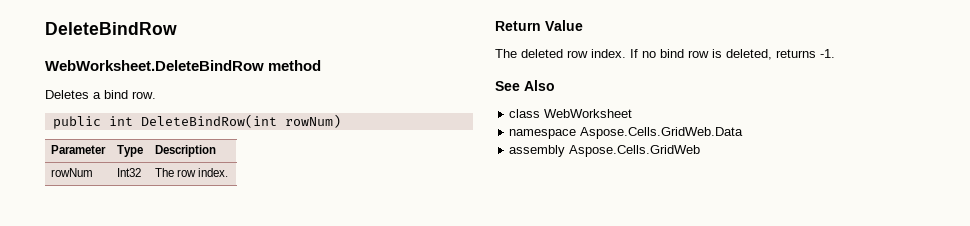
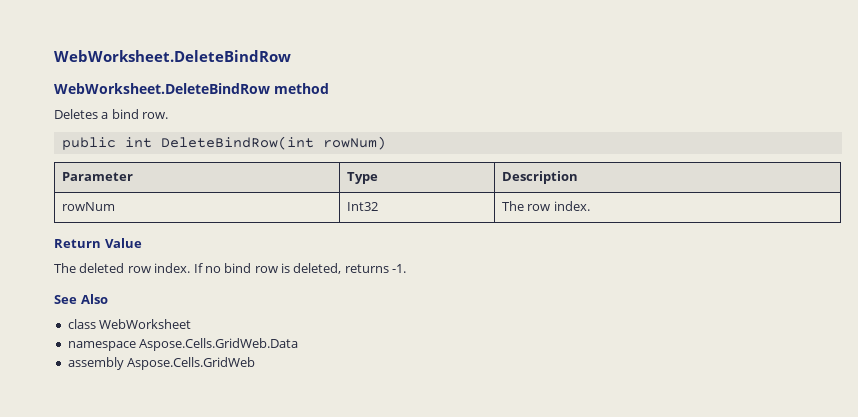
[45,22,177,35] DeleteBindRow -> [54,50,291,62] WebWorksheet.DeleteBindRow

